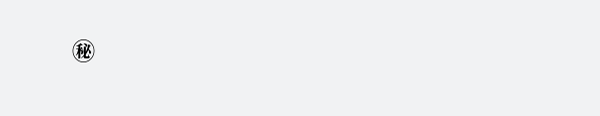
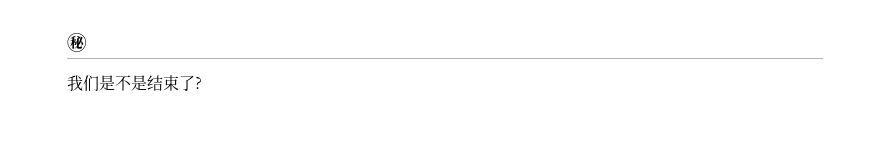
(96, 51) none -> [67,75,202,92] // 我们是不是结束了?

